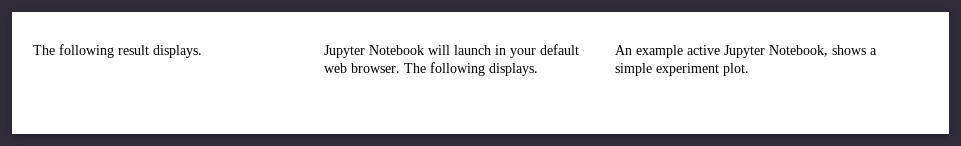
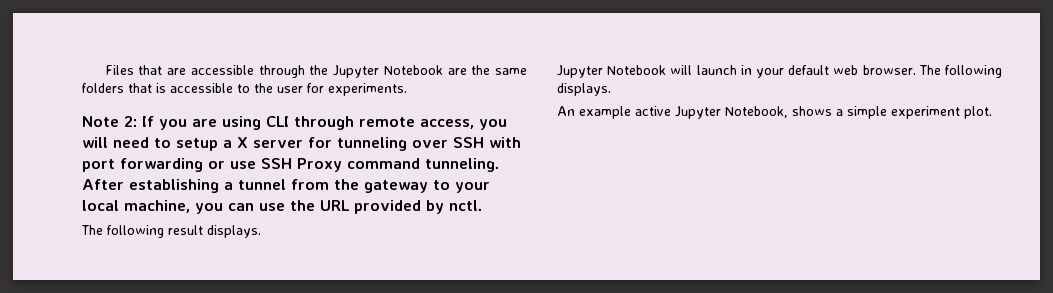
(33, 50) none -> [104,65,527,78] [82,83,407,96] [82,116,507,130] [82,137,521,151] [82,158,500,172] [82,179,490,193] [82,200,483,214] Files that are accessible through the Jupyter Notebook are the same folders that is accessible to the user for experiments. // Note 2: If you are using CLI through remote access, you will need to setup a X server for tunneling over SSH with port forwarding or use SSH Proxy command tunneling. After establishing a tunnel from the gateway to your local machine, you can use the URL provided by nctl. //

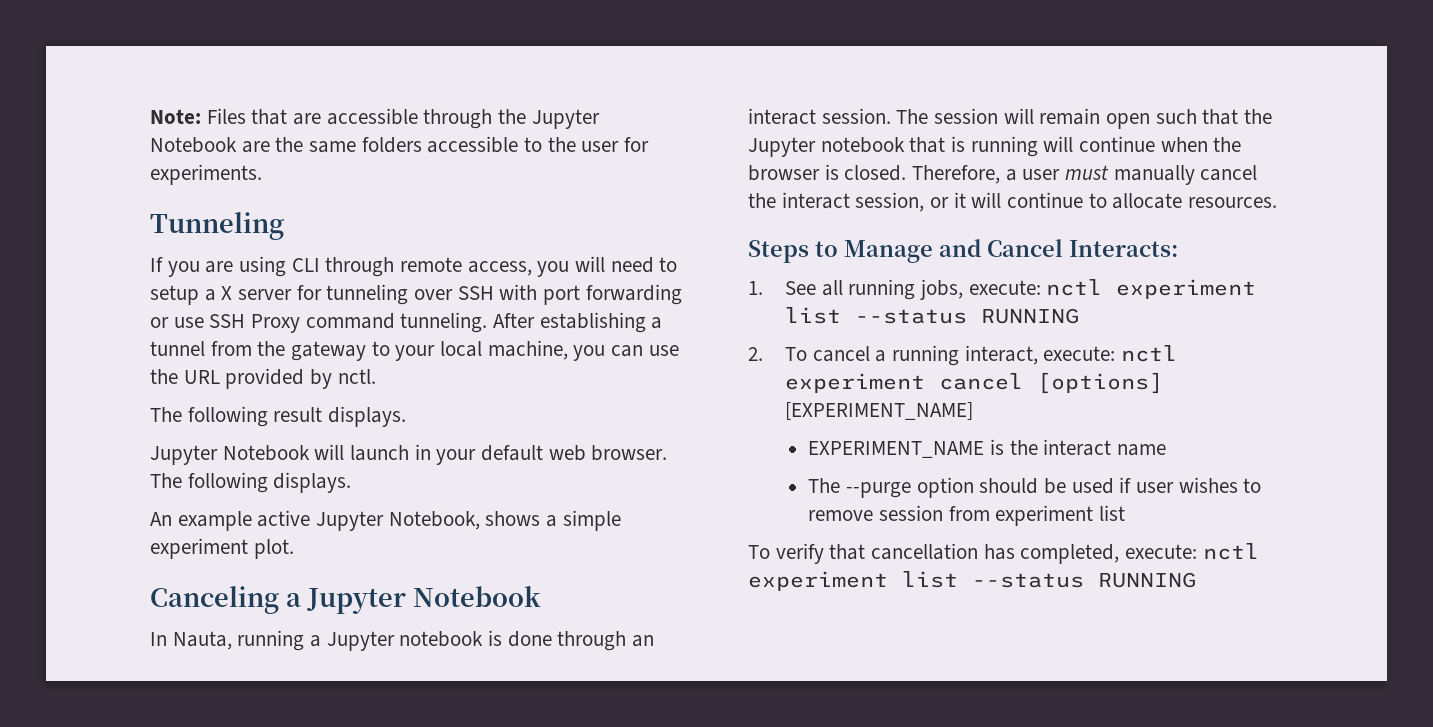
(104, 70) none -> [150,109,201,124] Note:
[128,83,166,93] that is -> (422, 145) none
[82,116,137,127] Note 2: -> [150,212,284,240] Tunneling //
(992, 112) none -> [150,586,541,614] [150,630,655,651] [748,108,1273,129] [748,136,1242,157] [748,164,1258,185] [748,192,1278,212] [748,239,1178,263] [748,279,1257,300] [785,307,1080,324] [748,345,1178,366] [785,372,1164,394] [785,402,974,420] [808,439,1166,458] [808,477,1262,498] [808,505,1125,526] [748,543,1259,564] [748,571,1196,591] // Canceling a Jupyter Notebook // In Nauta, running a Jupyter notebook is done through an interact session. The session will remain open such that the Jupyter notebook that is running will continue when the browser is closed. Therefore, a user must manually cancel the interact session, or it will continue to allocate resources. // Steps to Manage and Cancel Interacts: // 1. See all running jobs, execute: nctl experiment list --status RUNNING // 2. To cancel a running interact, execute: nctl experiment cancel [options] [EXPERIMENT_NAME] // EXPERIMENT_NAME is the interact name // The --purge option should be used if user wishes to remove session from experiment list // To verify that cancellation has completed, execute: nctl experiment list --status RUNNING

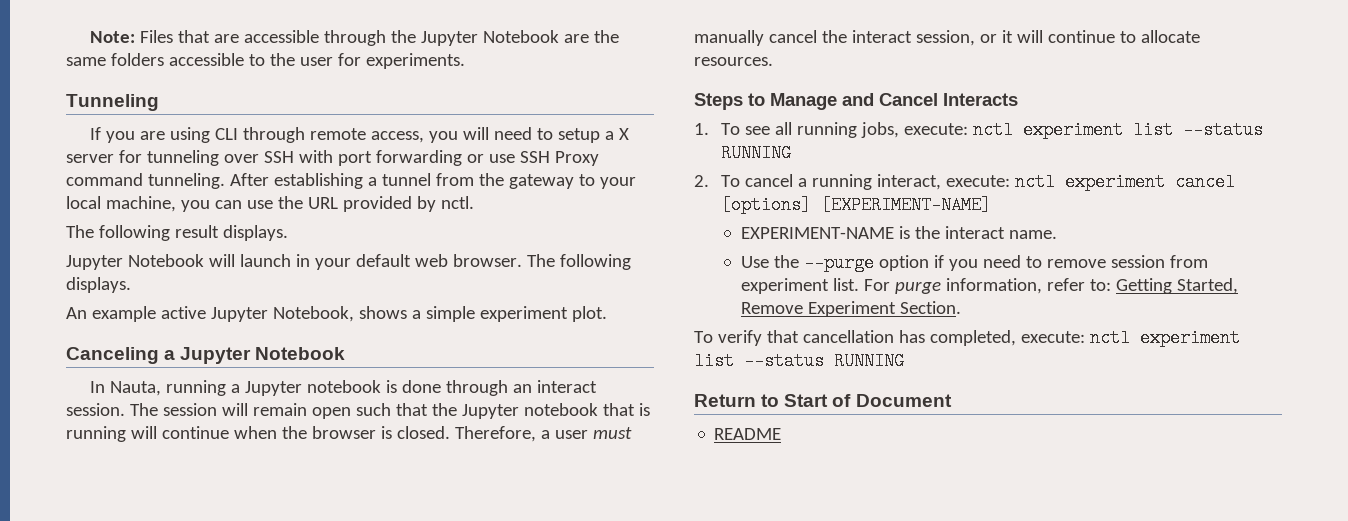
[1069,240,1178,257] Interacts: -> [943,93,1018,106] Interacts
[785,281,817,295] See -> [720,123,770,135] To see
[785,402,974,420] [808,441,985,458] [EXPERIMENT_NAME] // EXPERIMENT_NAME -> [820,196,991,214] [741,227,895,239] [EXPERIMENT-NAME] // EXPERIMENT-NAME
[1116,444,1166,456] [808,477,1238,498] name // The --purge option should be used if user wishes -> [1009,230,1058,239] [741,254,1022,272] name. // Use the --purge option if you need
[1098,505,1125,521] list -> [833,278,1239,294] [741,301,962,317] list. For purge information, refer to: Getting Started, Remove Experiment Section.
(1196, 580) none -> [694,394,952,407] [714,428,782,440] // Return to Start of Document // README

